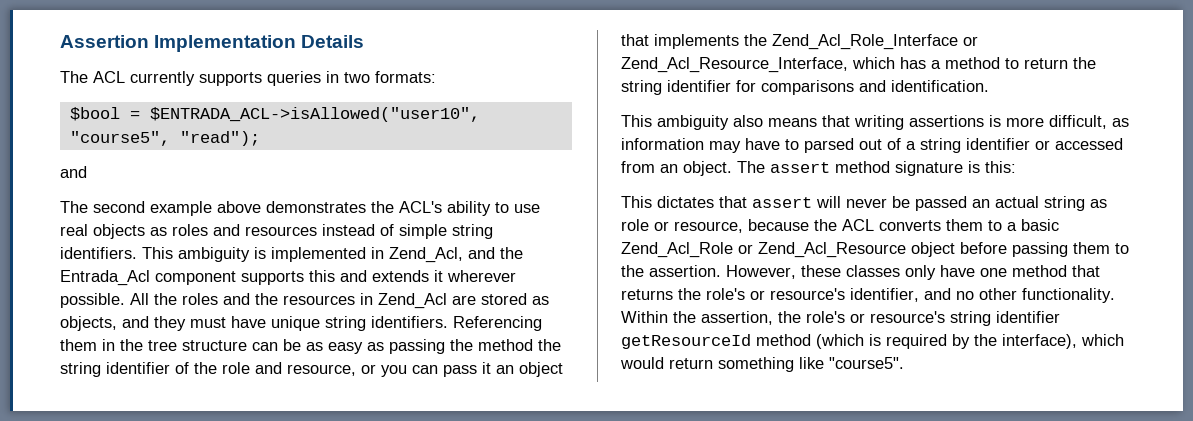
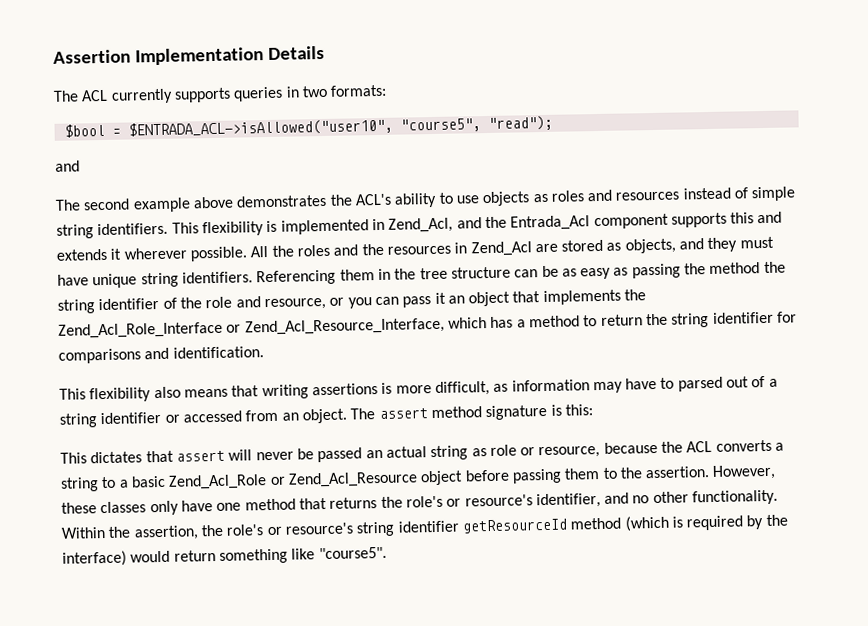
[60,224,88,236] real -> (480, 199) none
[178,247,250,262] ambiguity -> [201,221,264,237] flexibility
[657,115,729,130] ambiguity -> [89,387,152,403] flexibility
[946,219,983,231] them -> [775,442,785,451] [60,477,99,492] a string
[1002,334,1124,349] interface), which -> [62,550,127,567] interface)

